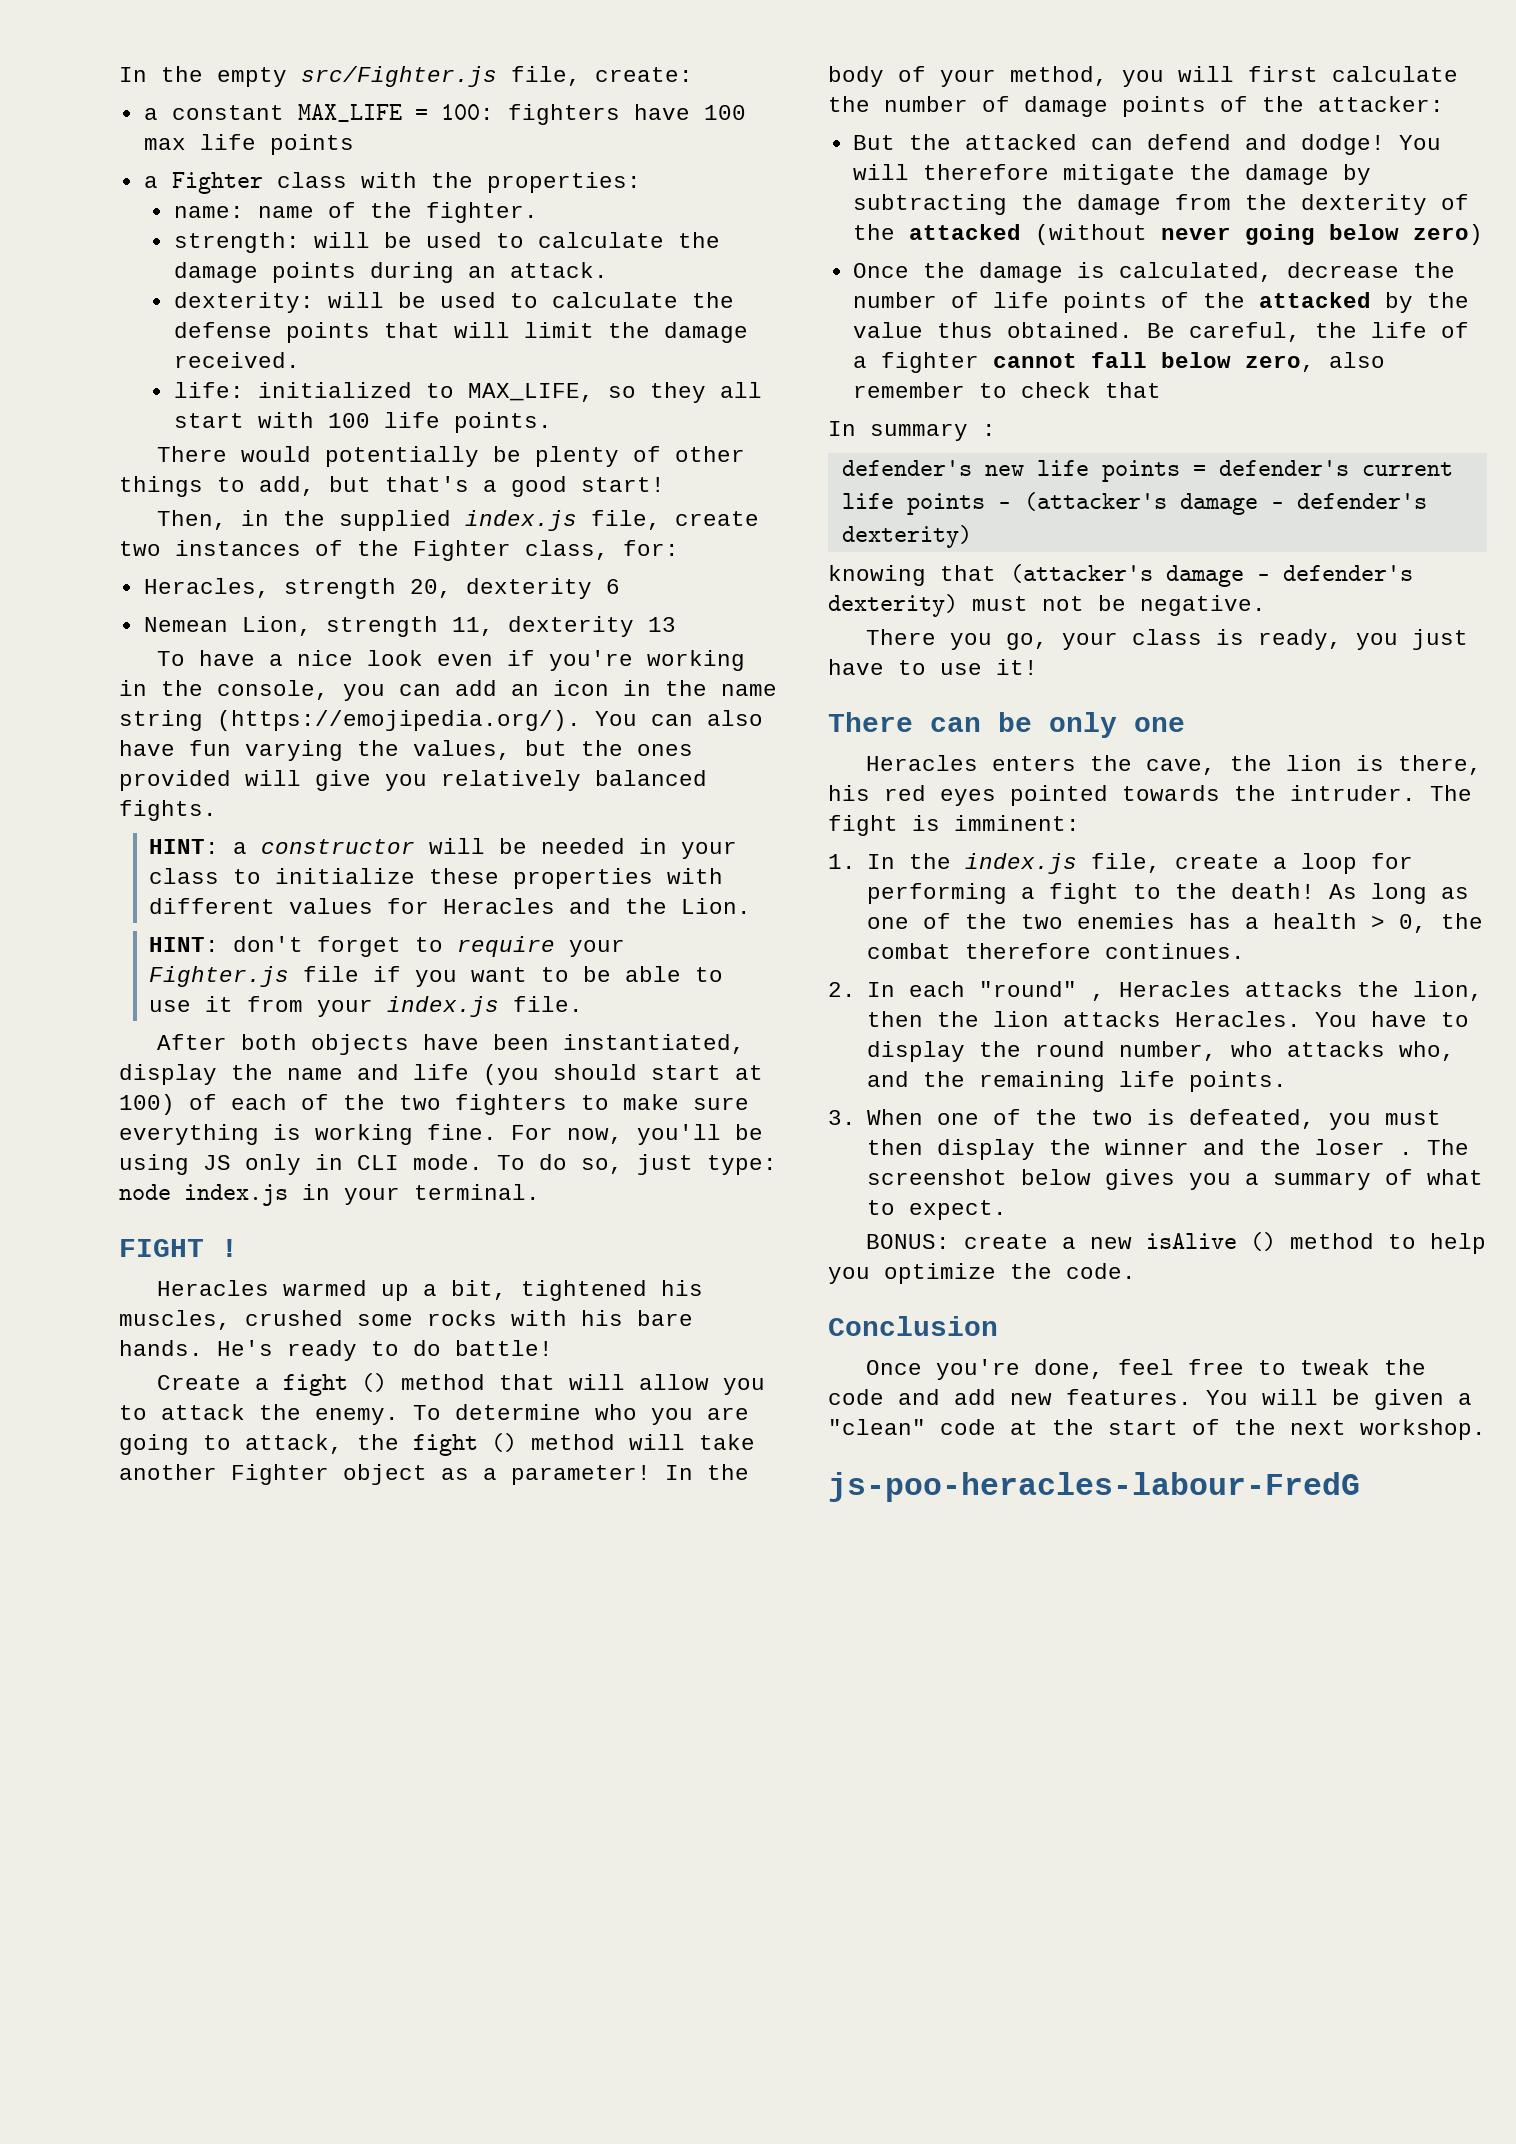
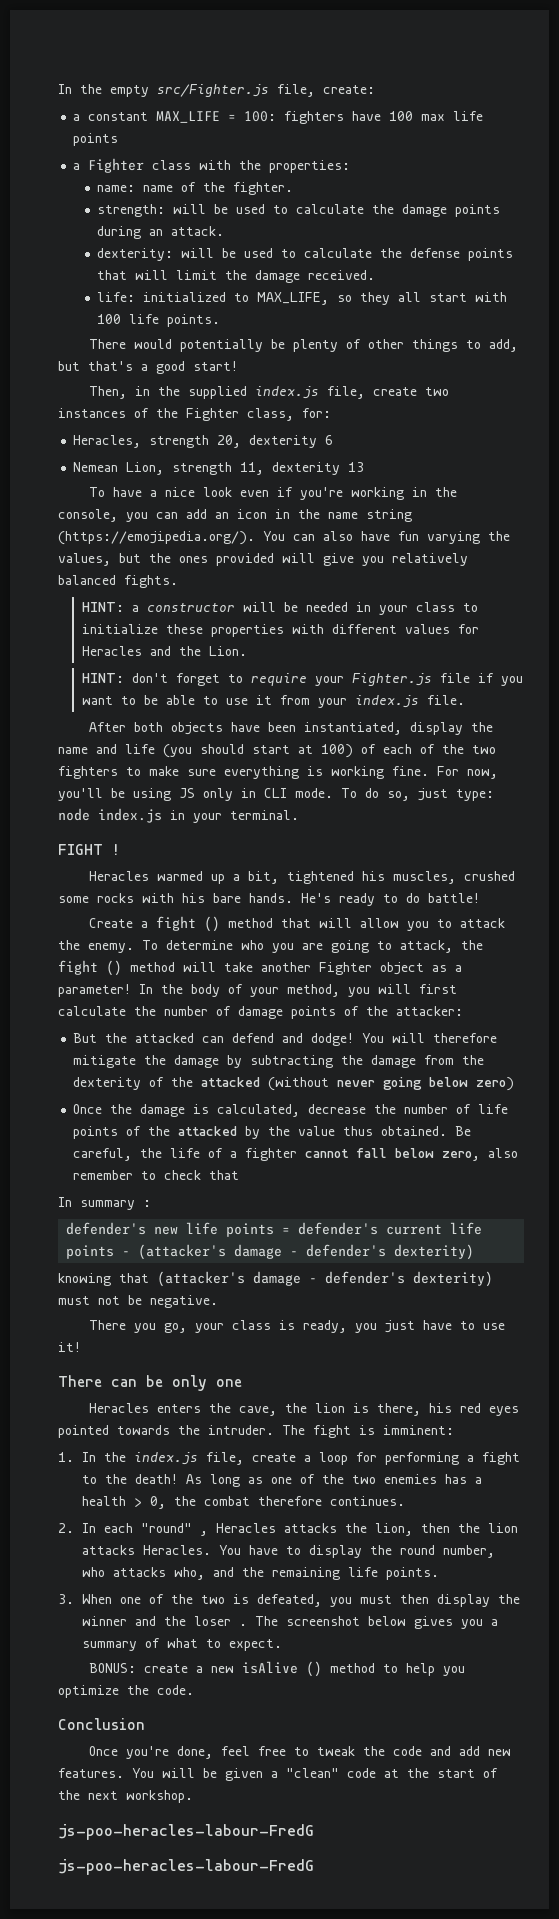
(1360, 1487) none -> [58,1859,314,1875] // js-poo-heracles-labour-FredG

